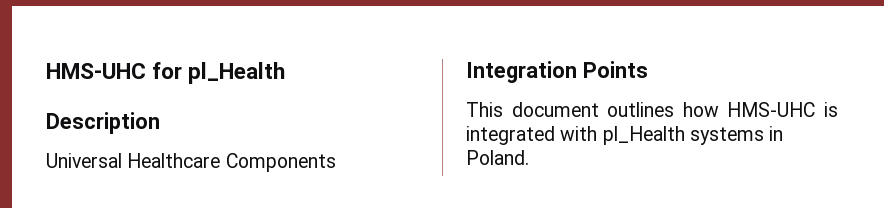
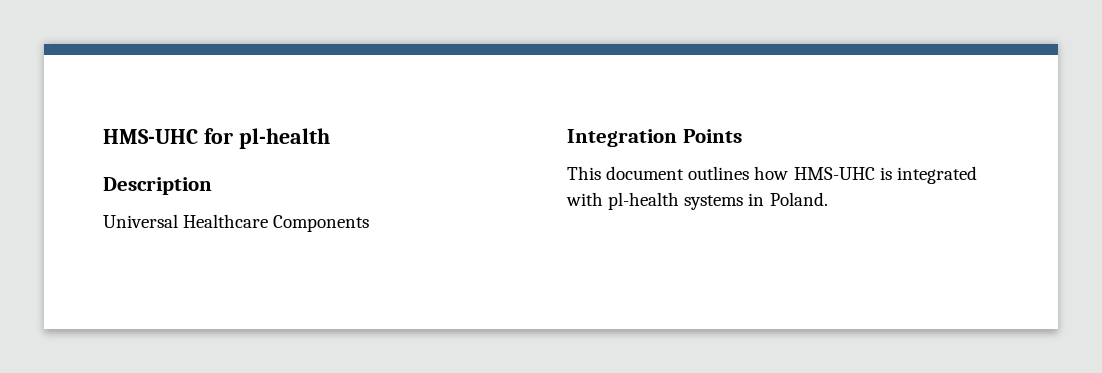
[188,62,286,84] pl_Health -> [238,128,330,149] pl-health
[602,126,685,145] pl_Health -> [608,192,680,210] pl-health

